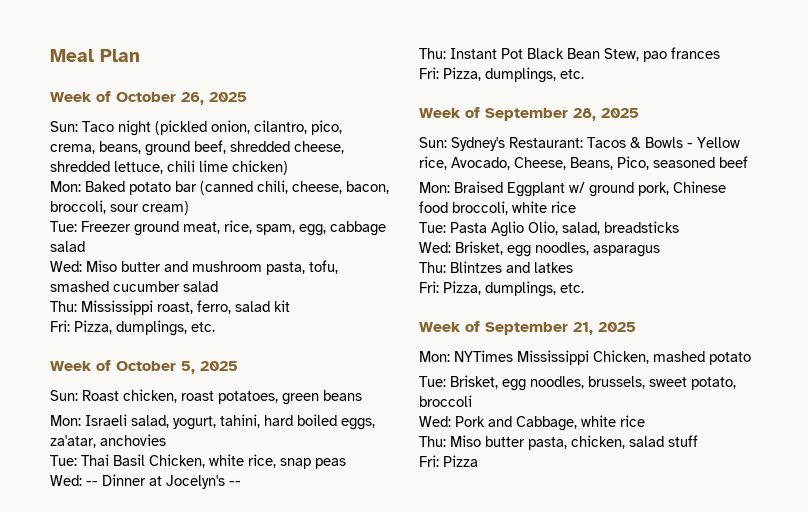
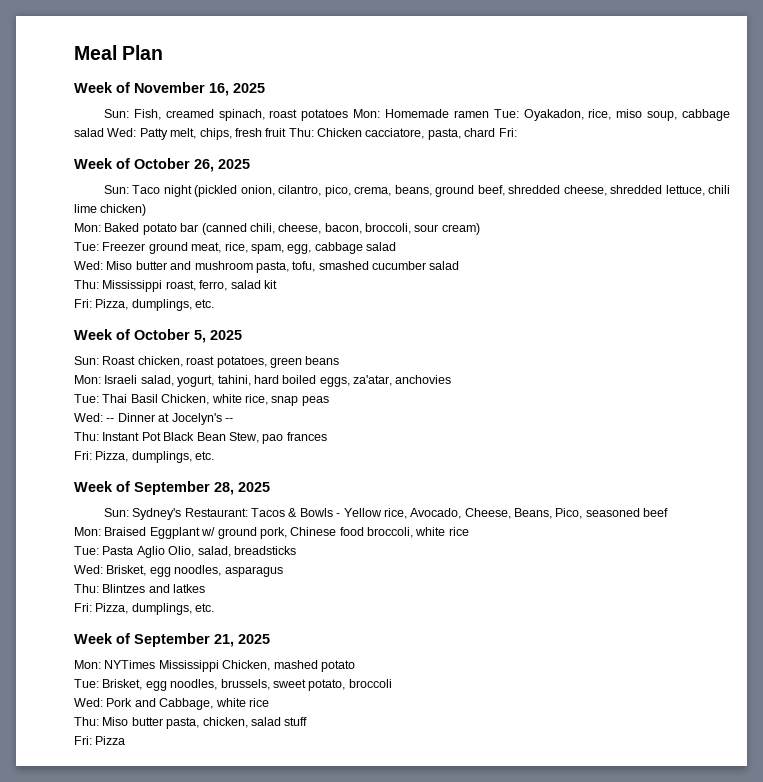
(140, 55) none -> [74,82,265,96] [103,109,730,121] [74,128,517,140] // Week of November 16, 2025 // Sun: Fish, creamed spinach, roast potatoes Mon: Homemade ramen Tue: Oyakadon, rice, miso soup, cabbage salad Wed: Patty melt, chips, fresh fruit Thu: Chicken cacciatore, pasta, chard Fri:

